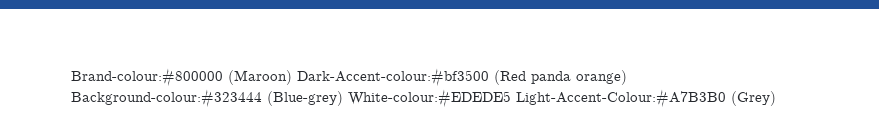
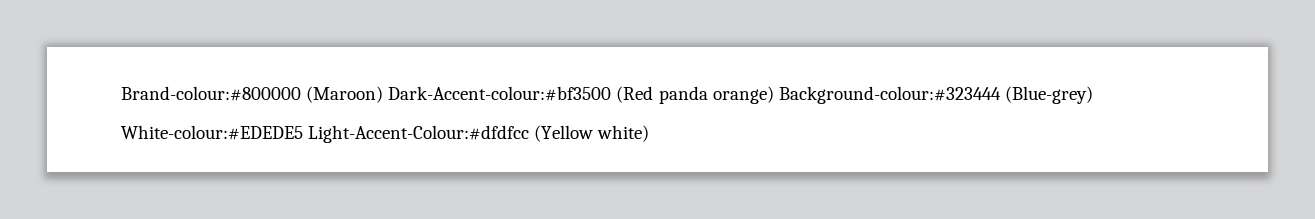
[348,89,776,108] White-colour:#EDEDE5 Light-Accent-Colour:#A7B3B0 (Grey) -> [121,125,650,143] // White-colour:#EDEDE5 Light-Accent-Colour:#dfdfcc (Yellow white)

